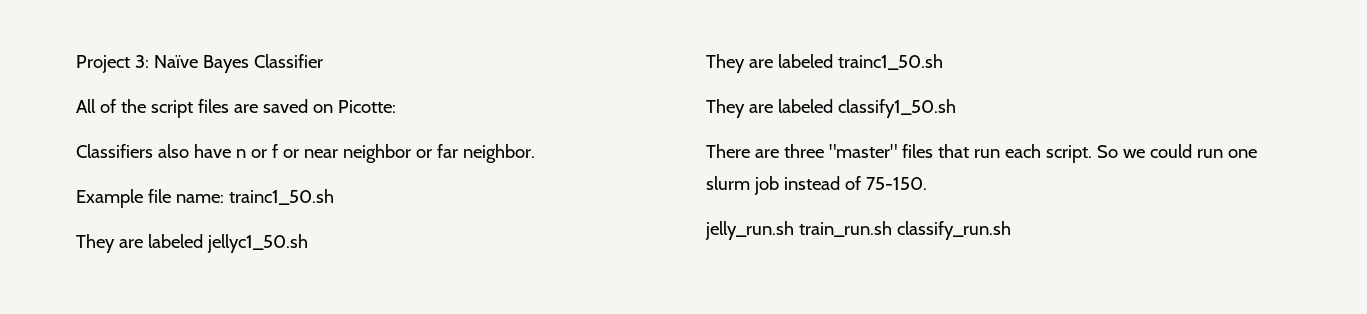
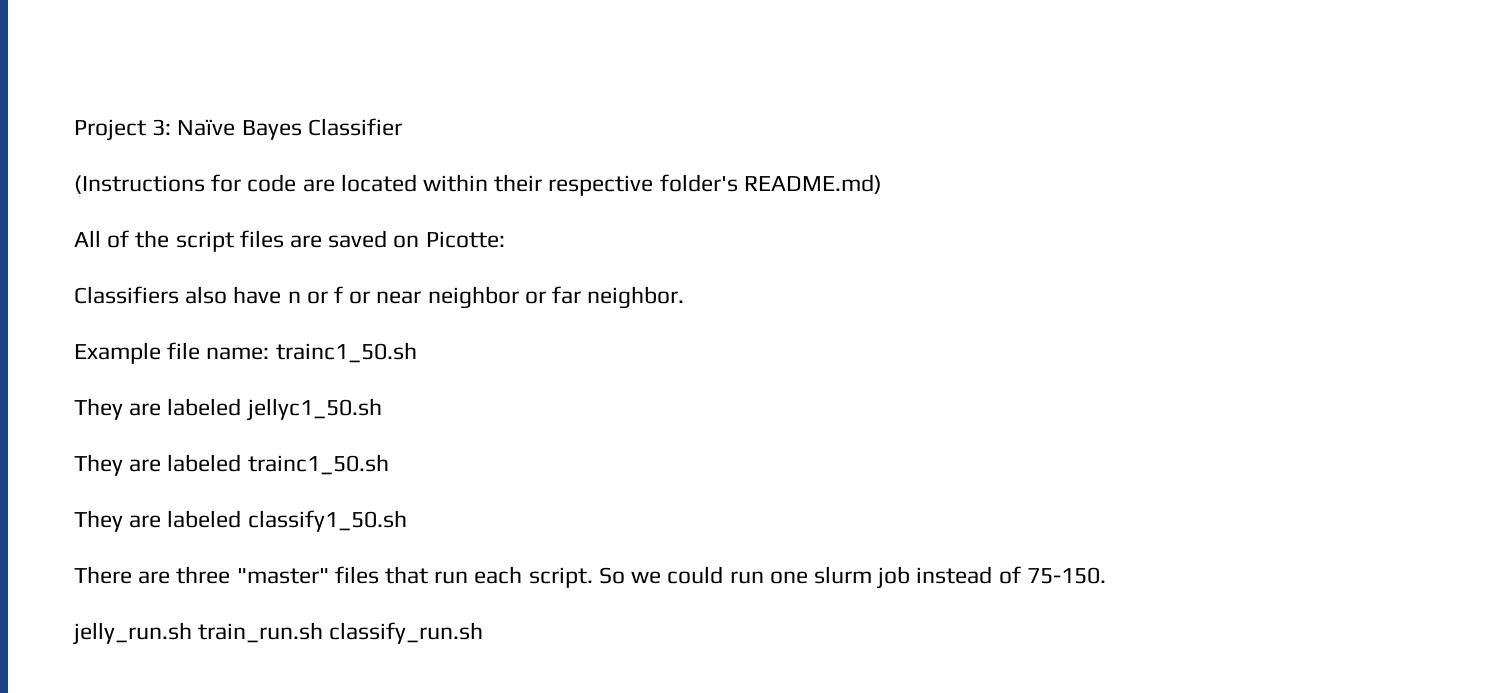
(323, 61) none -> [74,174,882,196] // (Instructions for code are located within their respective folder's README.md)

